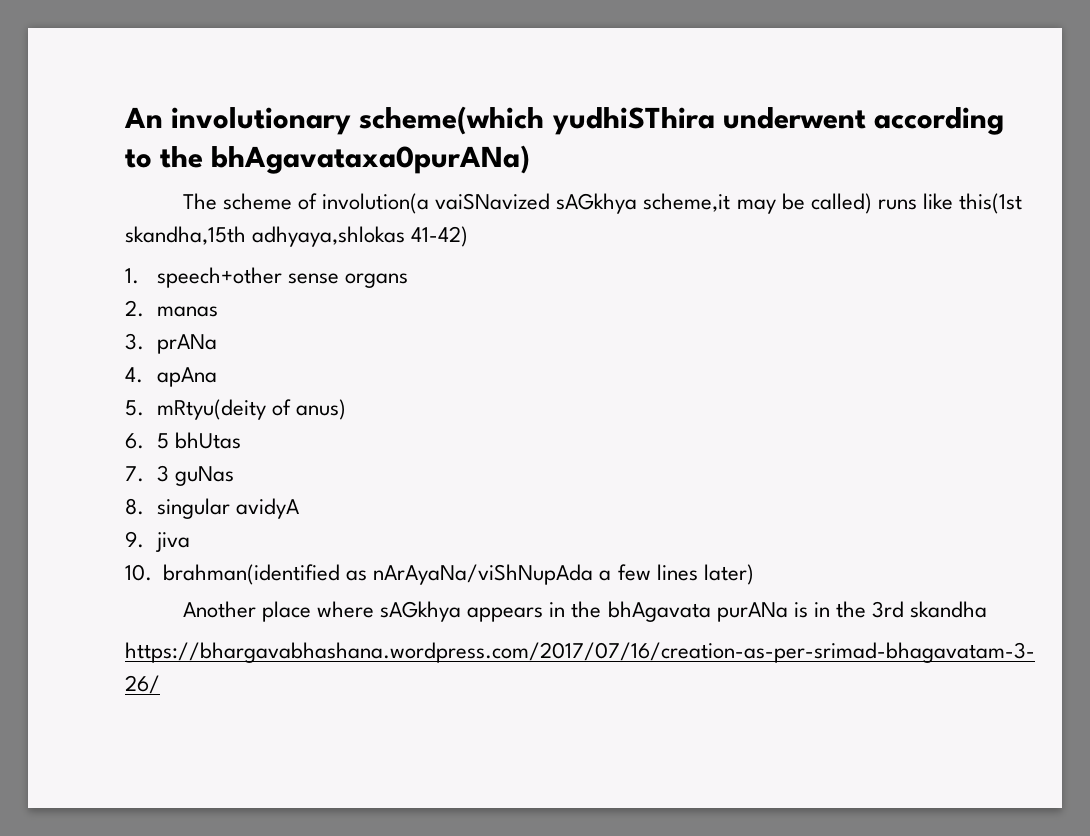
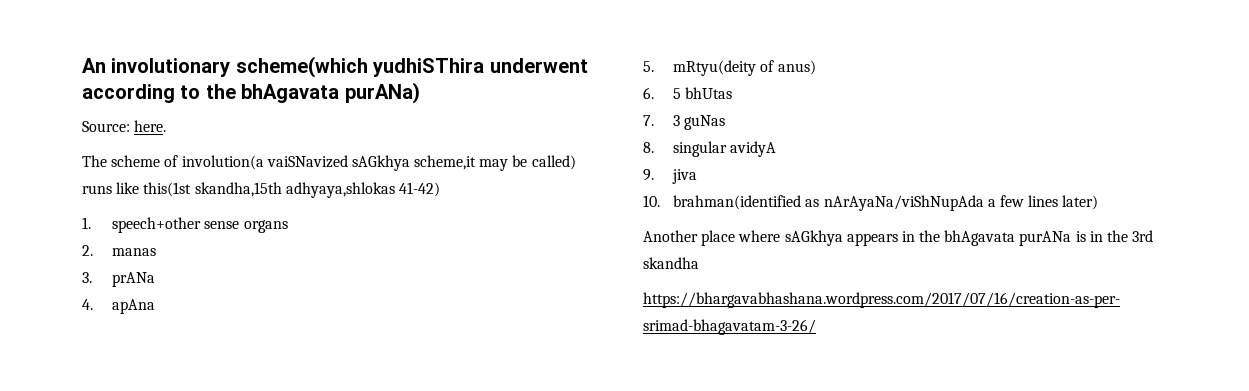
[211,145,531,174] bhAgavataxa0purANa) -> [241,82,420,104] [82,120,167,132] bhAgavata purANa) // Source: here.

